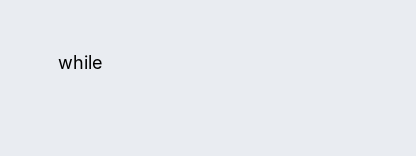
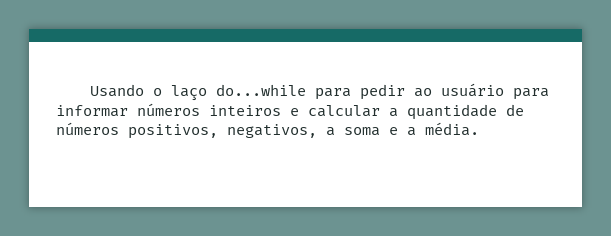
[58,55,103,69] while -> [90,83,550,101] [56,103,524,120] [56,122,479,139] Usando o laço do...while para pedir ao usuário para informar números inteiros e calcular a quantidade de números positivos, negativos, a soma e a média.

